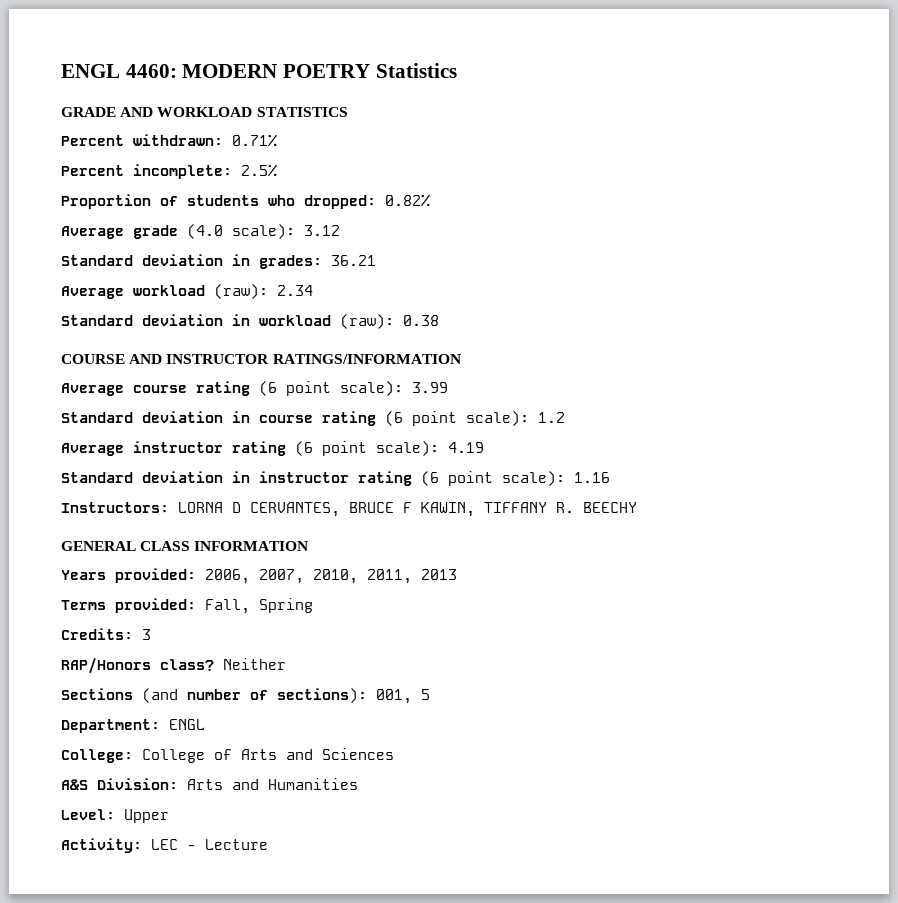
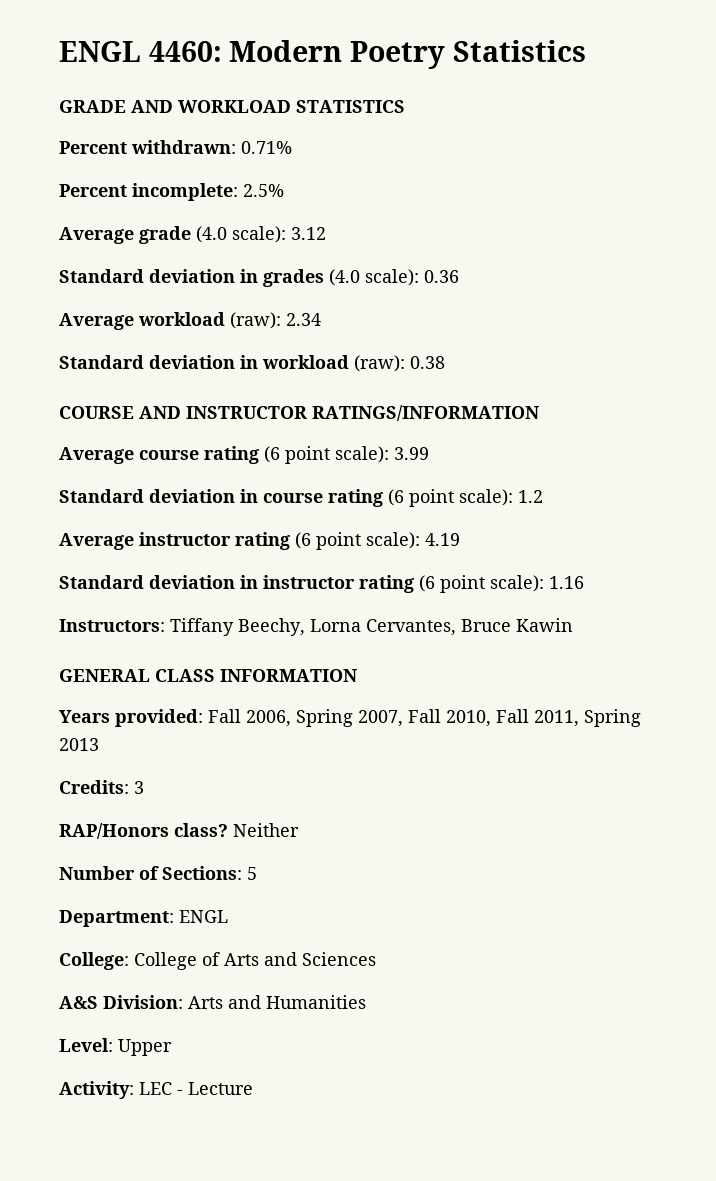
[182,64,371,78] MODERN POETRY -> [229,40,446,69] Modern Poetry
[61,194,430,209] // Proportion of students who dropped: 0.82% -> (284, 190) none
[259,255,376,269] grades: 36.21 -> [263,269,459,287] grades (4.0 scale): 0.36
[178,502,637,517] LORNA D CERVANTES, BRUCE F KAWIN, TIFFANY R. BEECHY -> [170,618,573,636] Tiffany Beechy, Lorna Cervantes, Bruce Kawin
[205,569,457,584] [61,598,313,614] 2006, 2007, 2010, 2011, 2013 // Terms provided: Fall, Spring -> [208,709,641,727] [59,738,99,751] Fall 2006, Spring 2007, Fall 2010, Fall 2011, Spring 2013
[61,688,412,704] Sections (and number of sections): 001, -> [59,866,242,880] Number of Sections:

